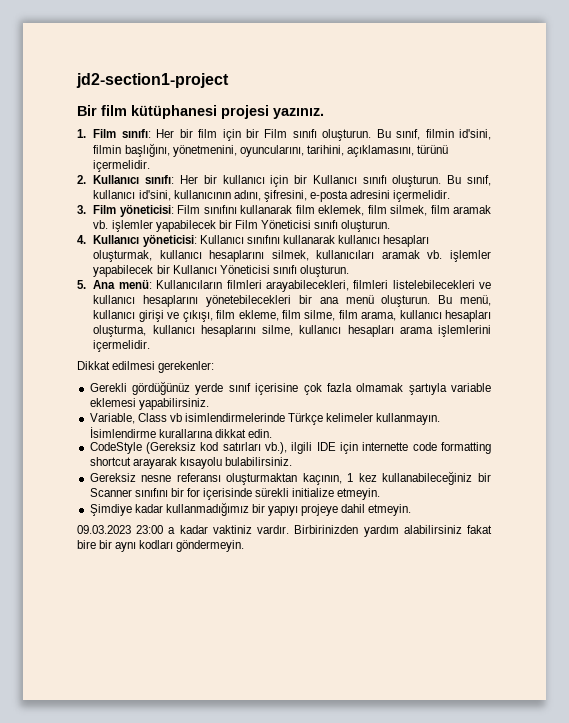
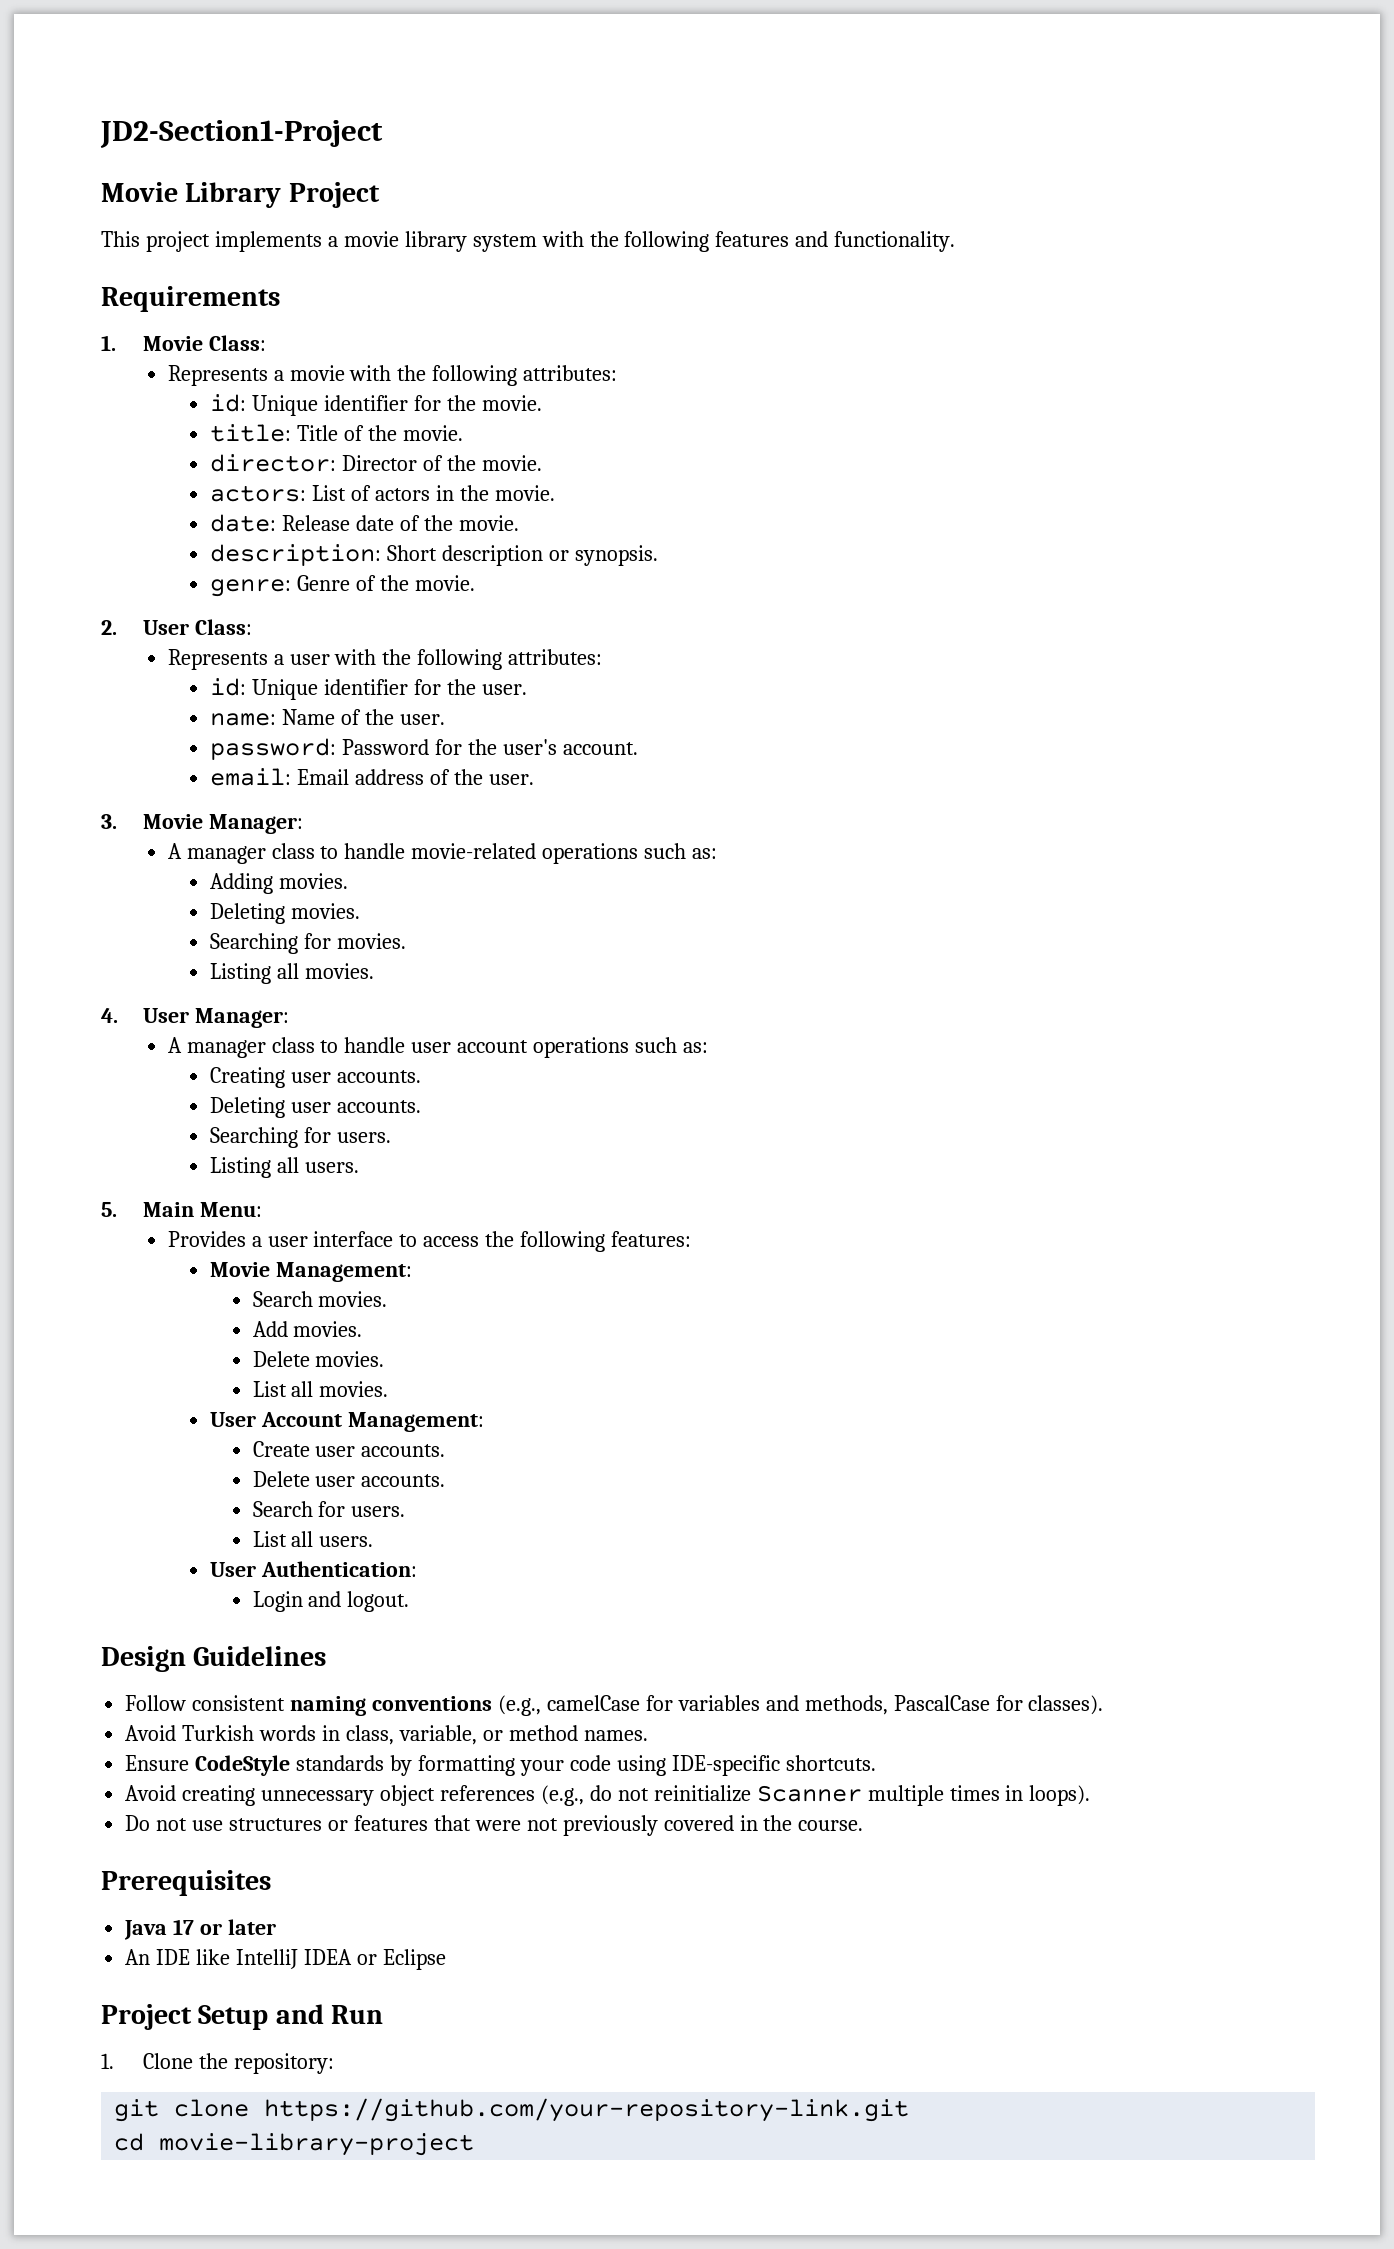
[76,73,229,88] [77,105,324,119] [77,129,491,141] [93,143,449,157] [93,160,151,172] [77,175,491,187] [93,190,451,202] [77,204,491,217] [93,220,391,232] [77,234,430,247] [93,250,491,262] [93,265,349,277] [77,279,492,292] [93,295,491,307] [93,310,491,322] [93,325,491,337] [93,340,151,352] [77,361,215,373] [89,381,491,395] [89,398,209,410] [89,413,441,425] [89,427,272,438] [89,442,491,454] [89,457,292,469] [89,471,491,485] [89,488,381,500] [89,502,412,516] [77,525,492,537] [77,540,245,552] jd2-section1-project // Bir film kütüphanesi projesi yazınız. // 1. Film sınıfı: Her bir film için bir Film sınıfı oluşturun. Bu sınıf, filmin id'sini, filmin başlığını, yönetmenini, oyuncularını, tarihini, açıklamasını, türünü içermelidir. // 2. Kullanıcı sınıfı: Her bir kullanıcı için bir Kullanıcı sınıfı oluşturun. Bu sınıf, kullanıcı id'sini, kullanıcının adını, şifresini, e-posta adresini içermelidir. // 3. Film yöneticisi: Film sınıfını kullanarak film eklemek, film silmek, film aramak vb. işlemler yapabilecek bir Film Yöneticisi sınıfı oluşturun. // 4. Kullanıcı yöneticisi: Kullanıcı sınıfını kullanarak kullanıcı hesapları oluşturmak, kullanıcı hesaplarını silmek, kullanıcıları aramak vb. işlemler yapabilecek bir Kullanıcı Yöneticisi sınıfı oluşturun. // 5. Ana menü: Kullanıcıların filmleri arayabilecekleri, filmleri listelebilecekleri ve kullanıcı hesaplarını yönetebilecekleri bir ana menü oluşturun. Bu menü, kullanıcı girişi ve çıkışı, film ekleme, film silme, film arama, kullanıcı hesapları oluşturma, kullanıcı hesaplarını silme, kullanıcı hesapları arama işlemlerini içermelidir. // Dikkat edilmesi gerekenler: // Gerekli gördüğünüz yerde sınıf içerisine çok fazla olmamak şartıyla variable eklemesi yapabilirsiniz. // Variable, Class vb isimlendirmelerinde Türkçe kelimeler kullanmayın. İsimlendirme kurallarına dikkat edin. // CodeStyle (Gereksiz kod satırları vb.), ilgili IDE için internette code formatting shortcut arayarak kısayolu bulabilirsiniz. // Gereksiz nesne referansı oluşturmaktan kaçının, 1 kez kullanabileceğiniz bir Scanner sınıfını bir for içerisinde sürekli initialize etmeyin. // Şimdiye kadar kullanmadığımız bir yapıyı projeye dahil etmeyin. // 09.03.2023 23:00 a kadar vaktiniz vardır. Birbirinizden yardım alabilirsiniz fakat bire bir aynı kodları göndermeyin. -> [100,120,383,148] [101,182,380,208] [101,231,956,252] [101,286,280,312] [101,335,267,351] [167,365,618,386] [210,394,542,416] [210,424,463,442] [210,454,542,472] [210,485,555,502] [210,514,519,532] [210,544,658,566] [210,575,475,597] [101,619,253,635] [167,649,603,670] [210,678,527,700] [210,709,445,726] [210,738,638,760] [210,768,534,786] [101,814,304,834] [167,843,718,864] [210,873,349,894] [210,903,361,924] [210,933,406,954] [210,963,374,984] [101,1008,290,1028] [167,1037,709,1058] [210,1067,421,1088] [210,1097,421,1118] [210,1127,391,1148] [210,1157,359,1178] [101,1202,263,1217] [167,1231,692,1252] [210,1262,413,1282] [252,1291,388,1307] [252,1321,363,1337] [252,1351,385,1367] [252,1381,389,1397] [210,1412,484,1432] [252,1441,446,1457] [252,1471,446,1487] [252,1501,406,1517] [252,1531,374,1547] [210,1561,418,1577] [252,1591,410,1612] [101,1646,327,1672] [125,1695,1104,1716] [125,1725,648,1745] [125,1755,876,1776] [125,1785,1091,1806] [125,1815,864,1836] [101,1870,271,1896] [124,1919,277,1940] [125,1949,446,1970] [101,2004,384,2030] [101,2053,335,2074] [114,2098,910,2122] [114,2133,475,2156] JD2-Section1-Project // Movie Library Project // This project implements a movie library system with the following features and functionality. // Requirements // 1. Movie Class: // Represents a movie with the following attributes: // id: Unique identifier for the movie. // title: Title of the movie. // director: Director of the movie. // actors: List of actors in the movie. // date: Release date of the movie. // description: Short description or synopsis. // genre: Genre of the movie. // 2. User Class: // Represents a user with the following attributes: // id: Unique identifier for the user. // name: Name of the user. // password: Password for the user's account. // email: Email address of the user. // 3. Movie Manager: // A manager class to handle movie-related operations such as: // Adding movies. // Deleting movies. // Searching for movies. // Listing all movies. // 4. User Manager: // A manager class to handle user account operations such as: // Creating user accounts. // Deleting user accounts. // Searching for users. // Listing all users. // 5. Main Menu: // Provides a user interface to access the following features: // Movie Management: // Search movies. // Add movies. // Delete movies. // List all movies. // User Account Management: // Create user accounts. // Delete user accounts. // Search for users. // List all users. // User Authentication: // Login and logout. // Design Guidelines // Follow consistent naming conventions (e.g., camelCase for variables and methods, PascalCase for classes). // Avoid Turkish words in class, variable, or method names. // Ensure CodeStyle standards by formatting your code using IDE-specific shortcuts. // Avoid creating unnecessary object references (e.g., do not reinitialize Scanner multiple times in loops). // Do not use structures or features that were not previously covered in the course. // Prerequisites // Java 17 or later // An IDE like IntelliJ IDEA or Eclipse // Project Setup and Run // 1. Clone the repository: // git clone https://github.com/your-repository-link.git // cd movie-library-project

